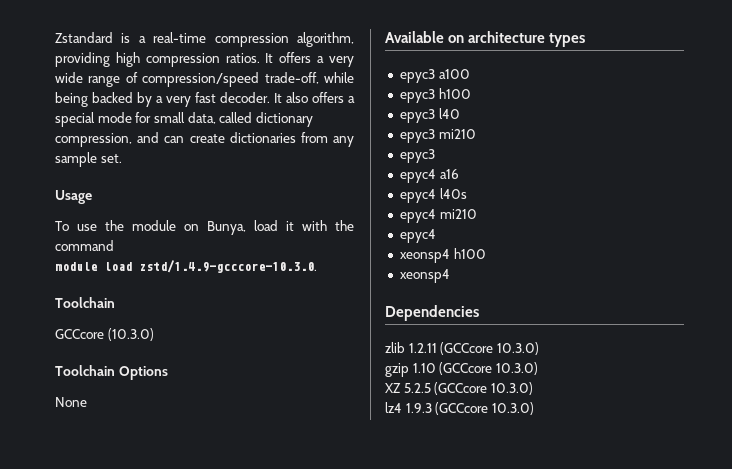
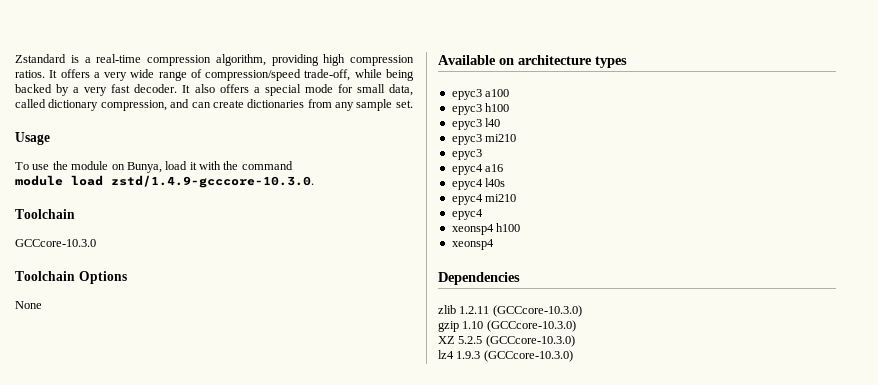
[55,328,154,341] GCCcore (10.3.0) -> [15,239,96,247] GCCcore-10.3.0
[440,342,539,355] (GCCcore 10.3.0) -> [492,305,582,317] (GCCcore-10.3.0)
[439,362,538,375] (GCCcore 10.3.0) -> [486,320,576,332] (GCCcore-10.3.0)
[434,382,533,395] (GCCcore 10.3.0) -> [485,335,575,347] (GCCcore-10.3.0)
[435,402,534,415] (GCCcore 10.3.0) -> [483,350,573,362] (GCCcore-10.3.0)

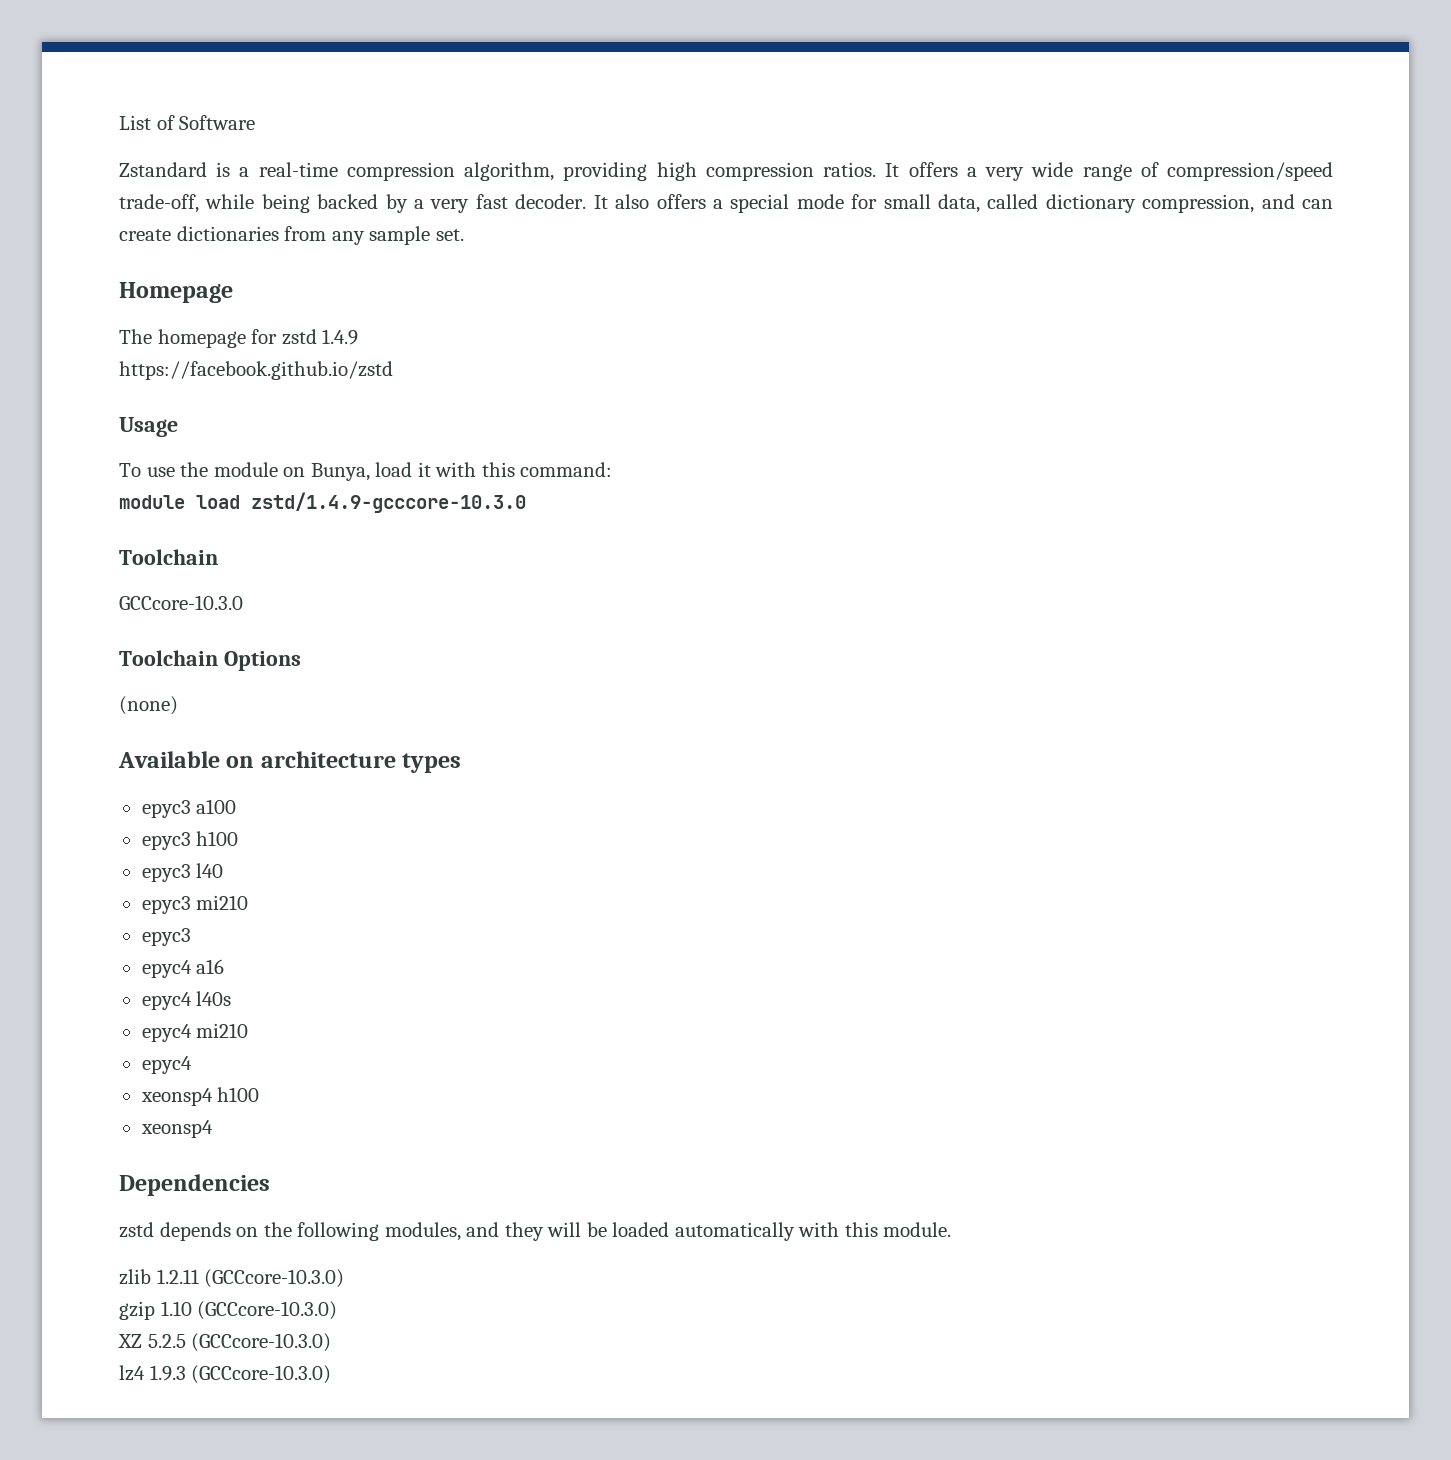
(15, 58) none -> [119,115,256,130] List of Software //
(413, 104) none -> [119,282,233,303] [119,329,359,348] [119,361,393,380] // Homepage // The homepage for zstd 1.4.9 // https://facebook.github.io/zstd
[223,161,293,170] the command -> [481,462,613,477] this command:
[111,175,314,188] zstd/1.4.9-gcccore-10.3.0. -> [251,492,526,513] zstd/1.4.9-gcccore-10.3.0
[15,301,42,309] // None -> [119,696,178,715] // (none)
(520, 278) none -> [119,1222,952,1241] // zstd depends on the following modules, and they will be loaded automatically with this module.

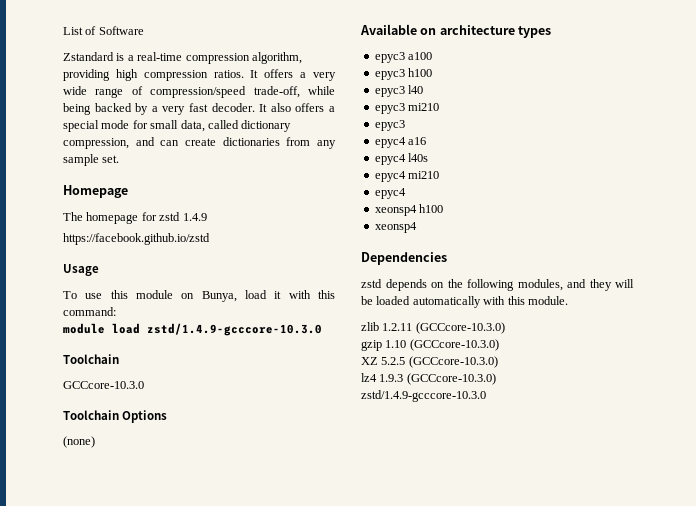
[180,462,209,477] the -> [110,290,128,299] this
(332, 1374) none -> [361,390,486,402] // zstd/1.4.9-gcccore-10.3.0

